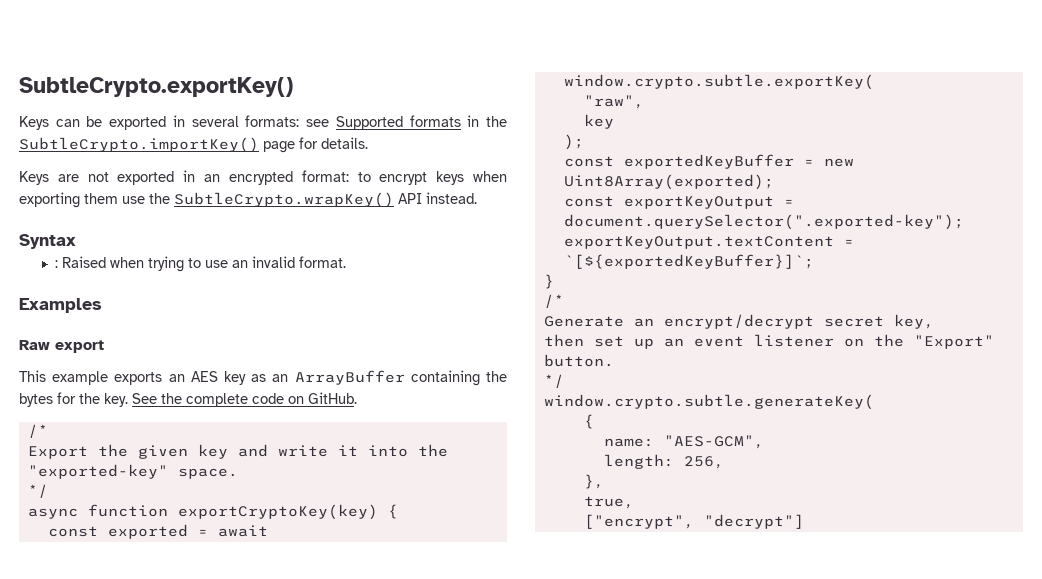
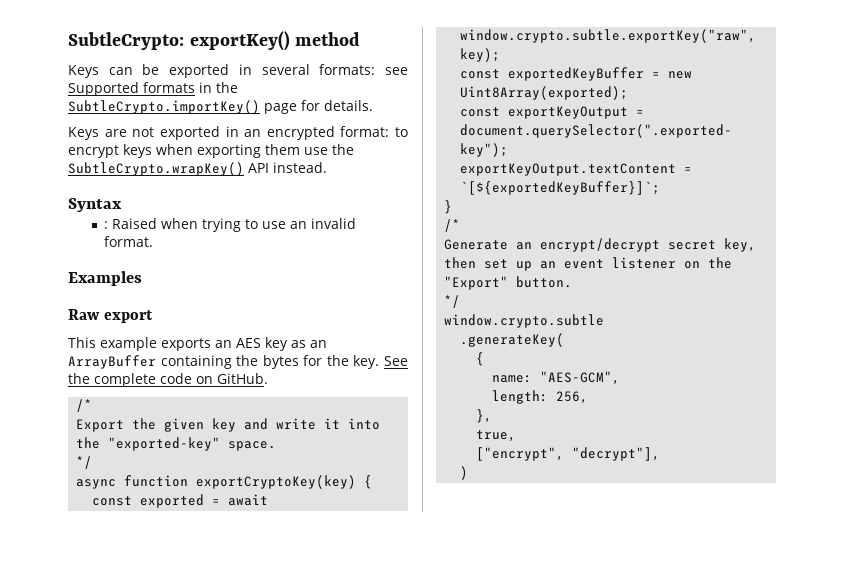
[19,77,293,97] SubtleCrypto.exportKey() -> [68,31,361,51] SubtleCrypto: exportKey() method
[563,74,874,90] [583,95,644,109] [583,114,614,129] [563,134,584,150] window.crypto.subtle.exportKey( // "raw", // key // ); -> [460,29,757,43] [460,48,501,62] window.crypto.subtle.exportKey("raw", key);
[543,394,874,410] window.crypto.subtle.generateKey( -> [444,314,605,328] [460,333,565,347] window.crypto.subtle // .generateKey(
[703,514,804,529] "decrypt"] -> [572,447,661,461] [460,466,469,480] "decrypt"], // )

